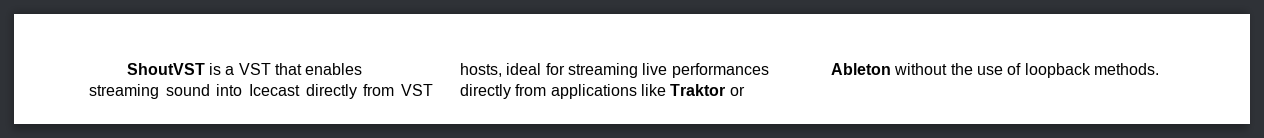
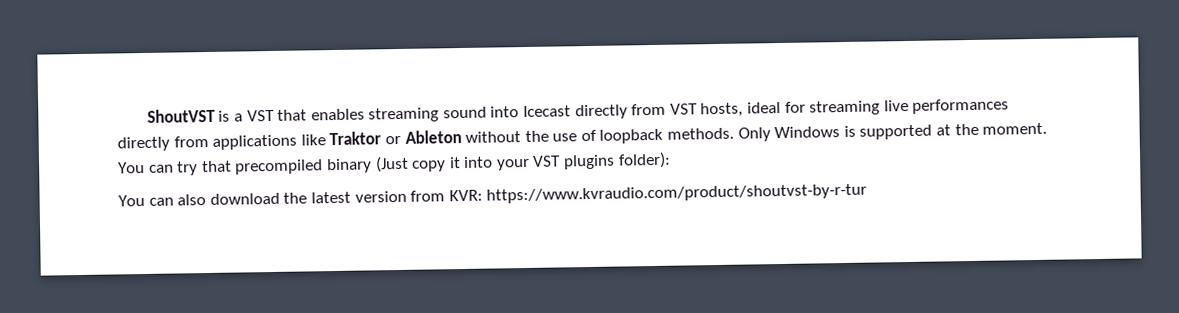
(1159, 69) none -> [737,122,1048,142] [118,151,671,176] [118,183,868,207] Only Windows is supported at the moment. You can try that precompiled binary (Just copy it into your VST plugins folder): // You can also download the latest version from KVR: https://www.kvraudio.com/product/shoutvst-by-r-tur

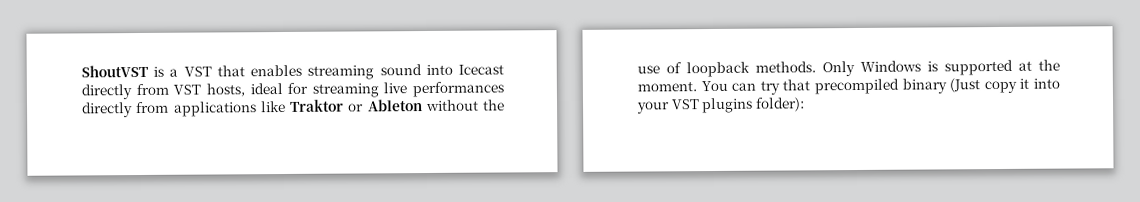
[118,183,868,207] // You can also download the latest version from KVR: https://www.kvraudio.com/product/shoutvst-by-r-tur -> (805, 104) none

